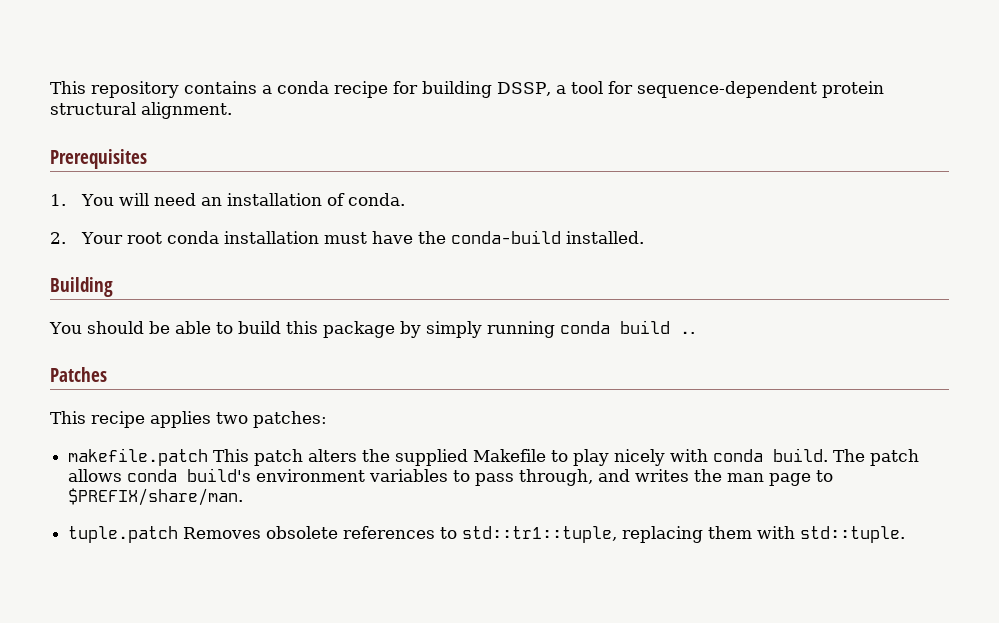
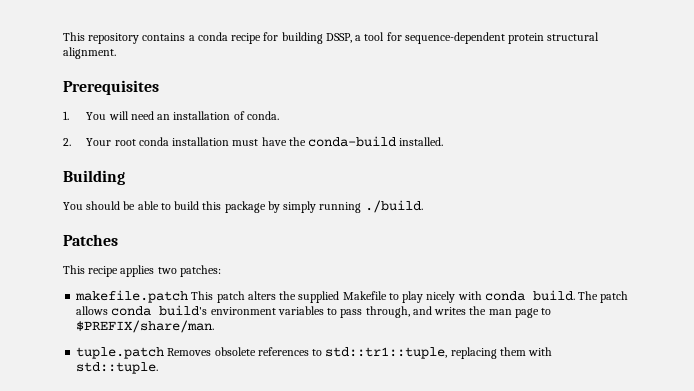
[559,320,695,334] conda build .. -> [364,200,423,213] ./build.

